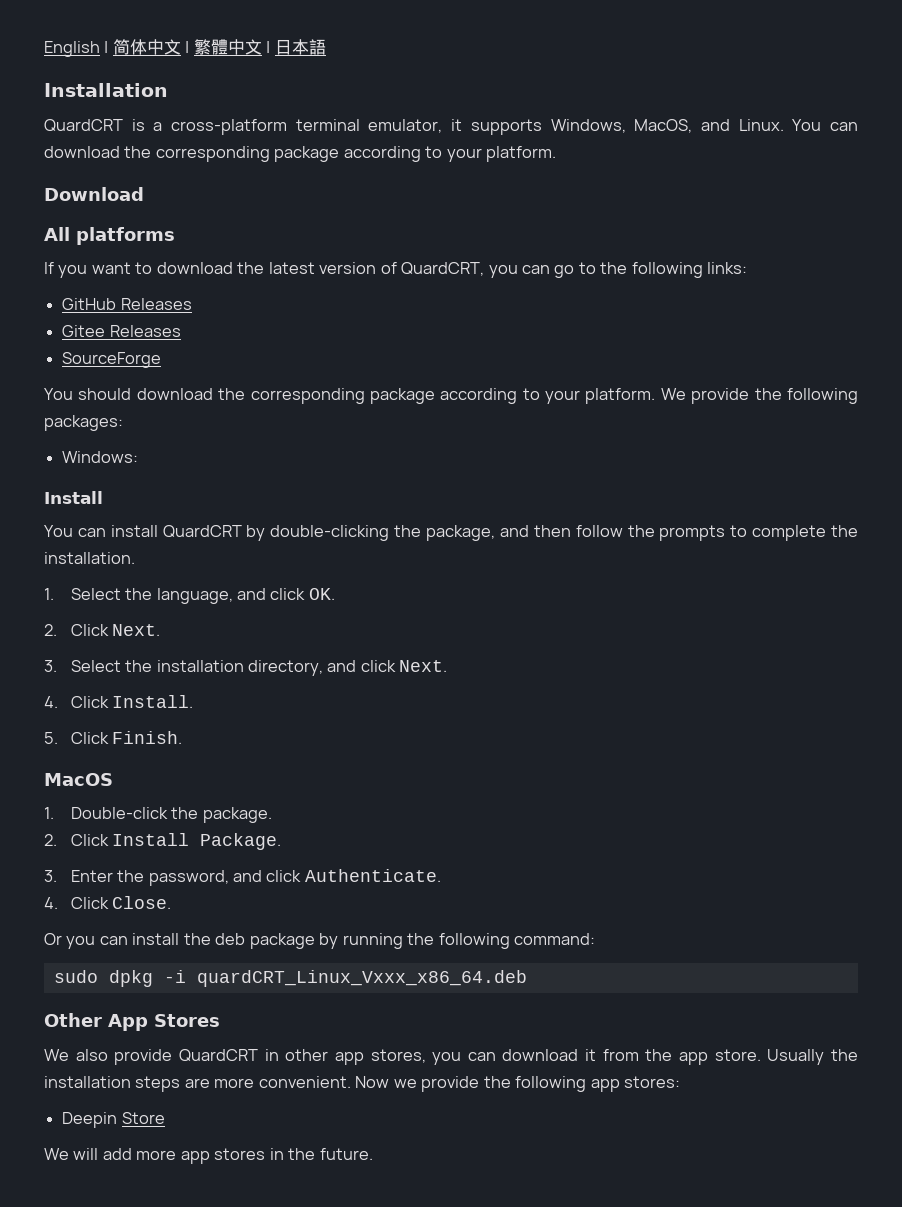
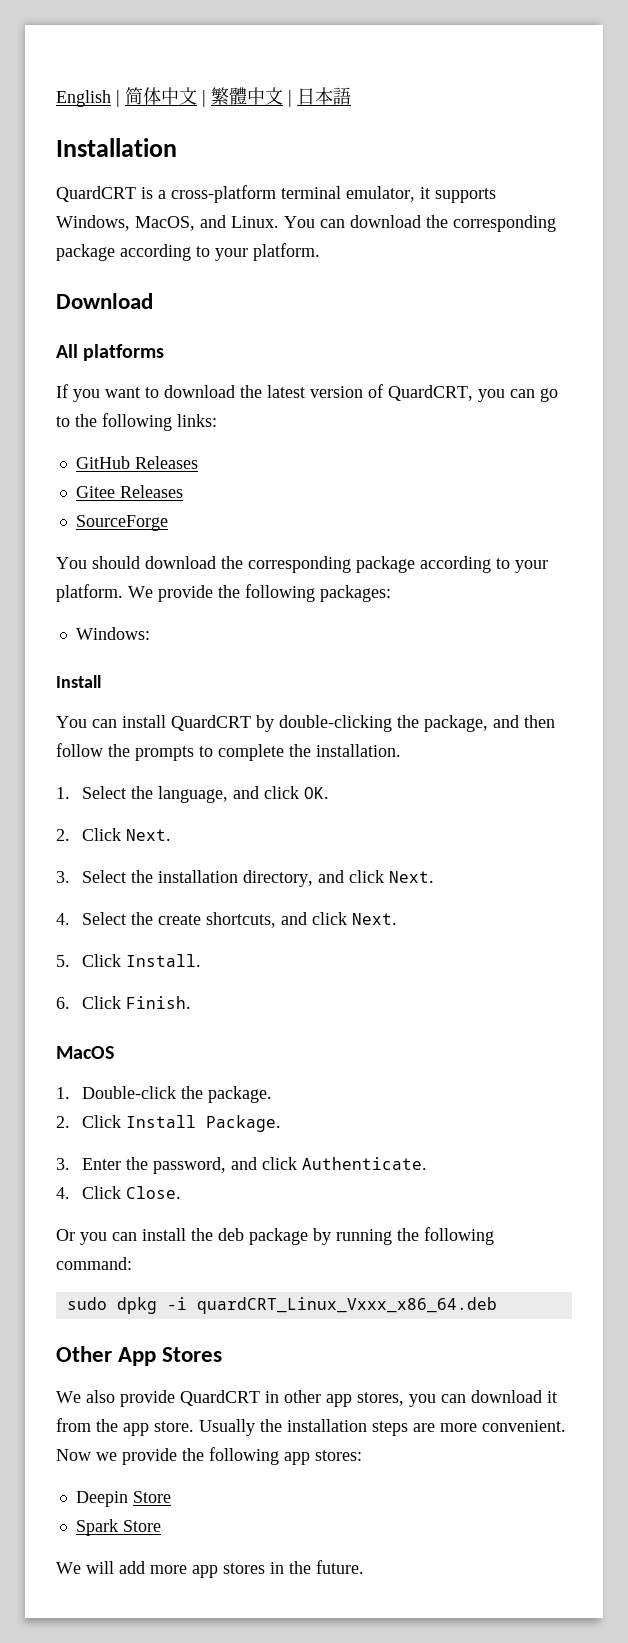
(58, 702) none -> [82,912,398,928] [56,955,70,967] Select the create shortcuts, and click Next. // 5.
[44,732,58,744] 5. -> [56,997,70,1009] 6.
(165, 1118) none -> [75,1519,161,1536] // Spark Store

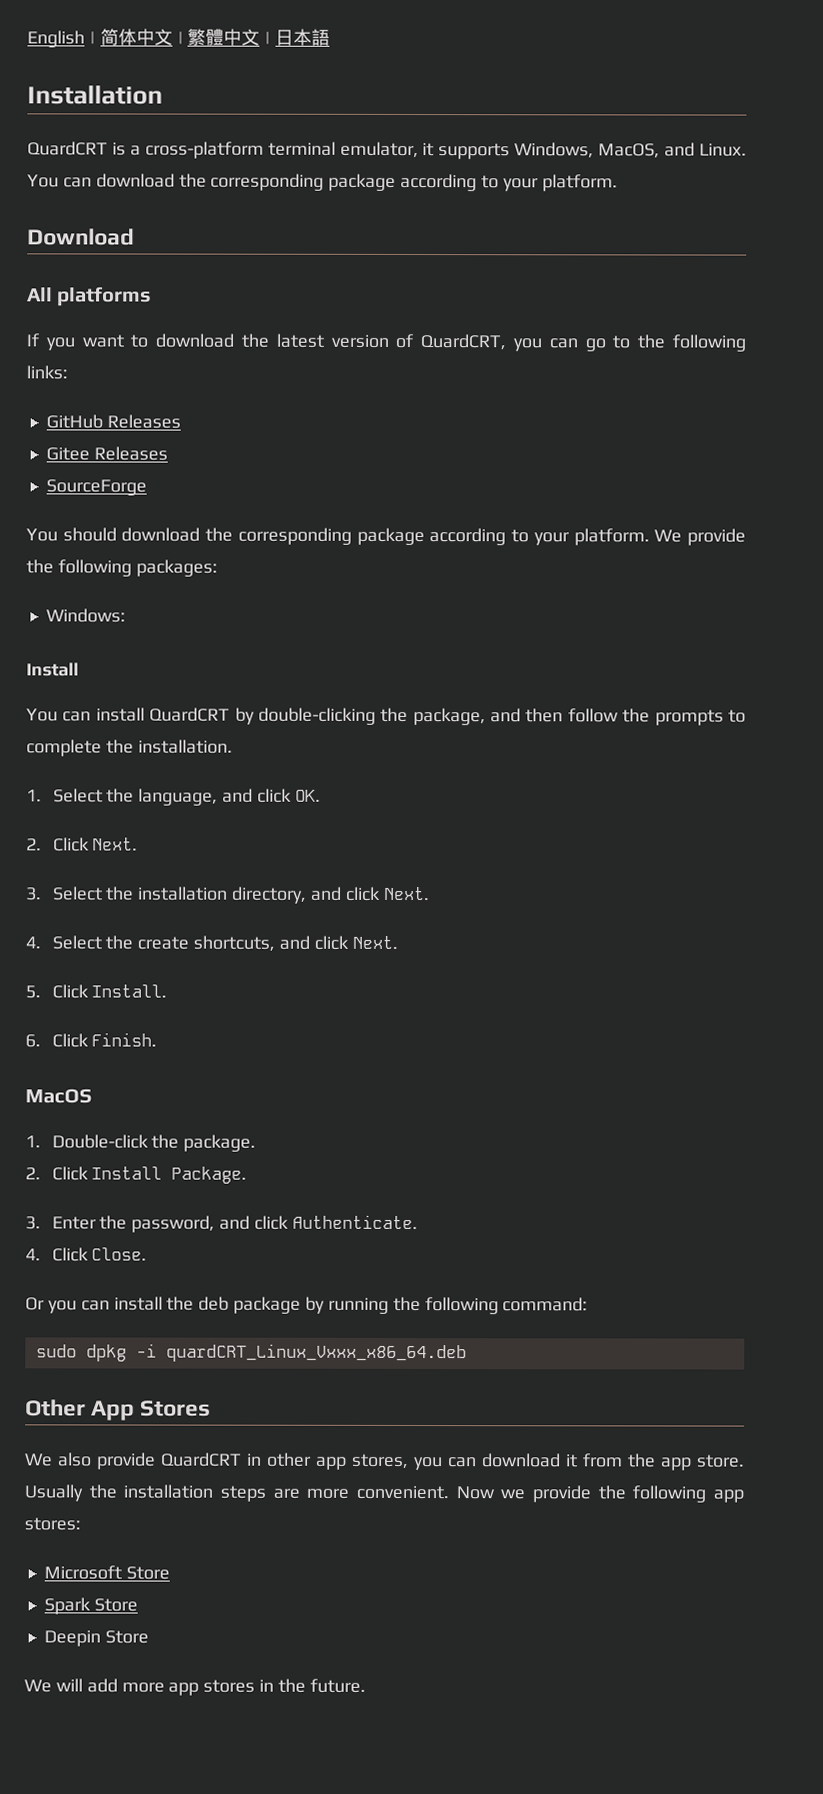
[75,1491,128,1507] Deepin -> [43,1565,122,1580] Microsoft
(161, 1526) none -> [43,1630,149,1647] // Deepin Store

